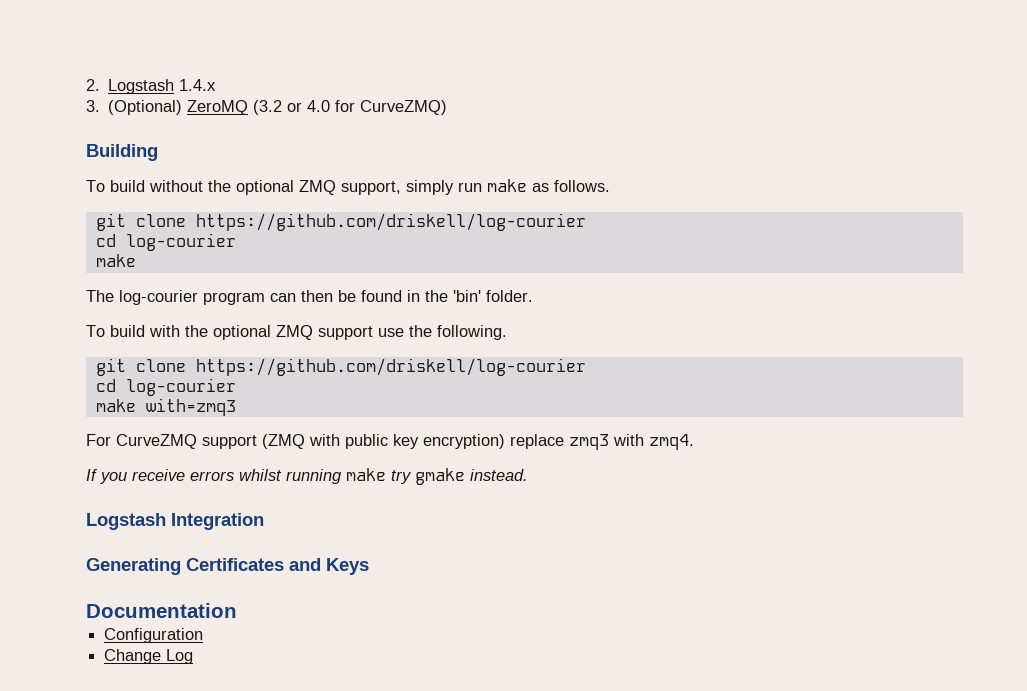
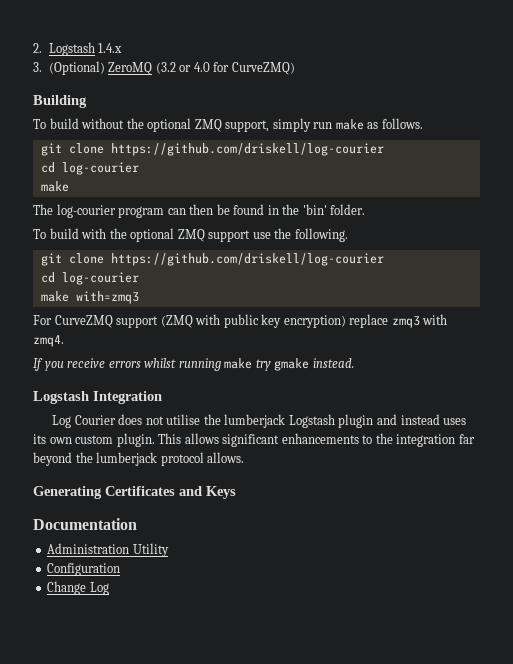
(264, 521) none -> [52,414,467,428] [33,433,475,447] [33,452,245,466] // Log Courier does not utilise the lumberjack Logstash plugin and instead uses its own custom plugin. This allows significant enhancements to the integration far beyond the lumberjack protocol allows.
(237, 610) none -> [47,543,169,557] // Administration Utility

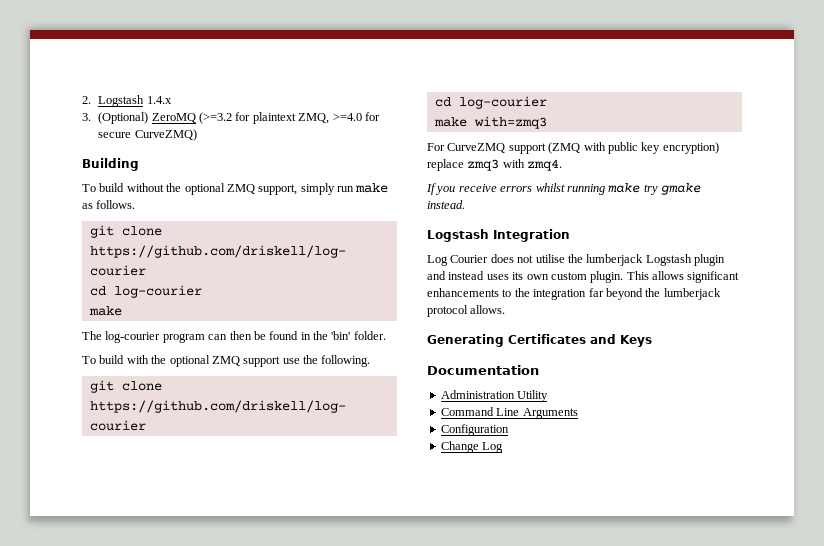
[155,62,230,74] (3.2 or 4.0 for -> [199,112,380,124] [98,132,132,138] (>=3.2 for plaintext ZMQ, >=4.0 for secure
(169, 550) none -> [440,407,578,419] // Command Line Arguments

